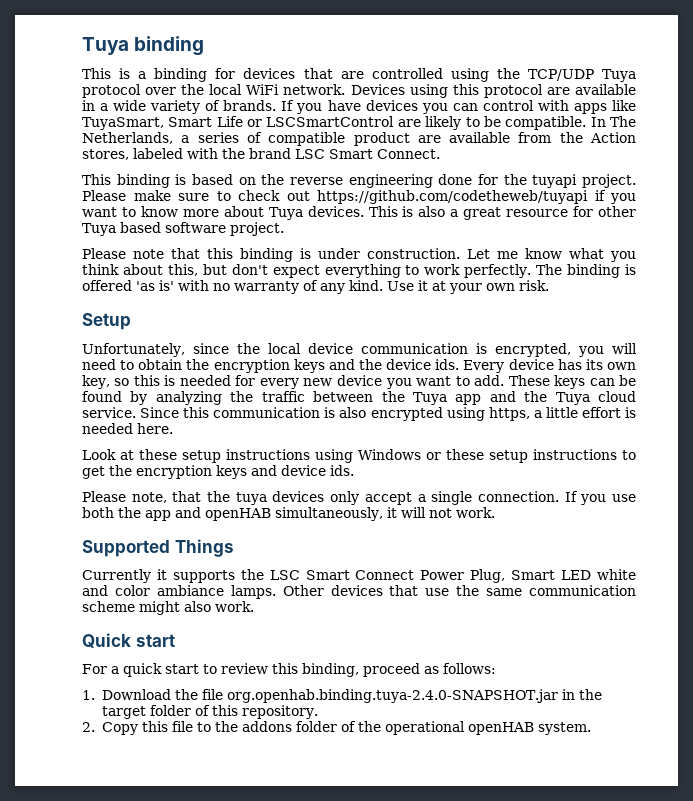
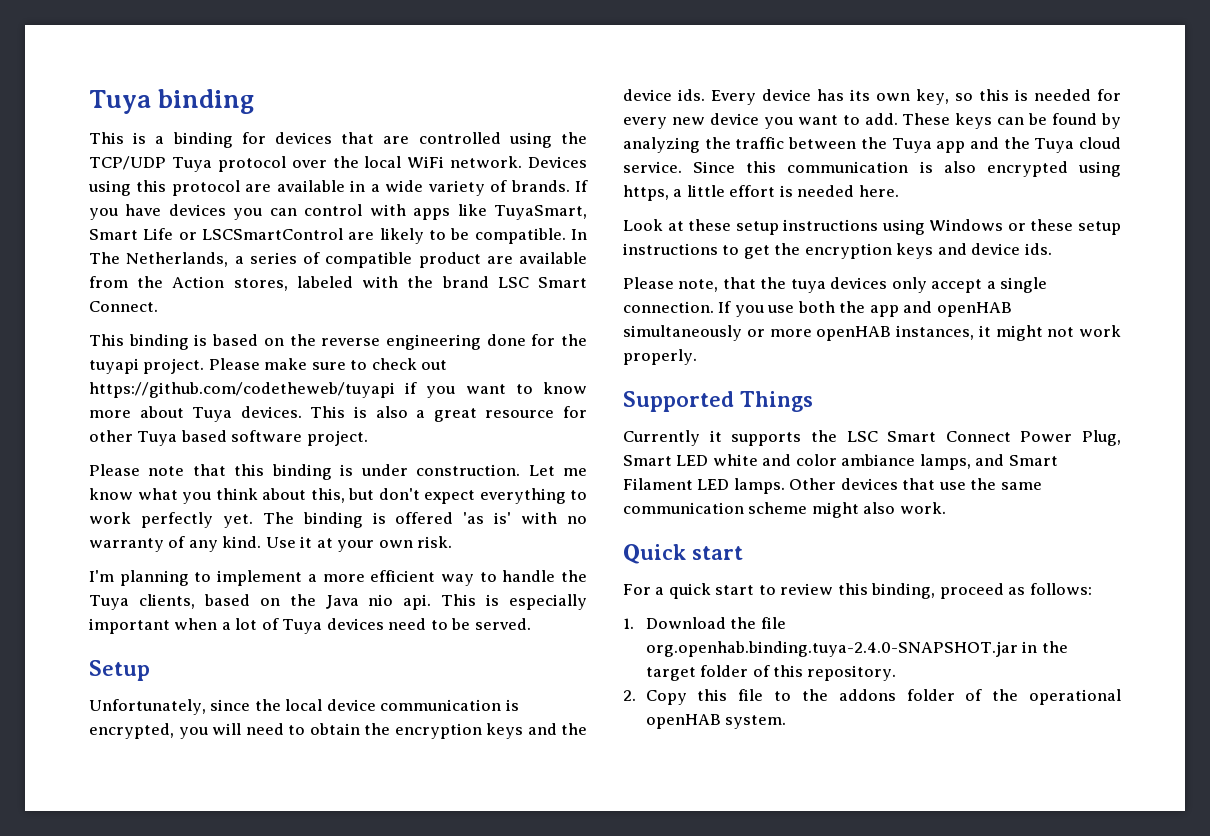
[464,264,532,278] perfectly. -> [140,512,253,528] perfectly yet.
(549, 285) none -> [89,570,587,586] [89,594,588,610] [89,618,531,634] // I'm planning to implement a more efficient way to handle the Tuya clients, based on the Java nio api. This is especially important when a lot of Tuya devices need to be served.
[275,507,495,521] simultaneously, it will not work. -> [623,325,1121,341] [623,349,697,365] simultaneously or more openHAB instances, it might not work properly.
(224, 590) none -> [919,454,1058,470] [623,478,730,490] lamps, and Smart Filament LED

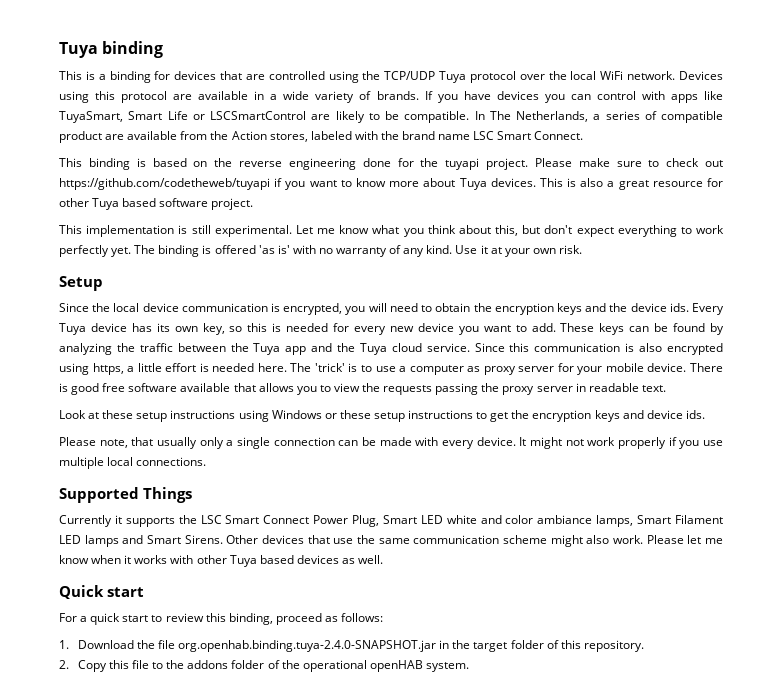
(489, 282) none -> [438,134,471,140] name
[89,464,521,480] Please note that this binding is under construction. -> [59,225,292,237] This implementation is still experimental.
[89,570,587,586] [89,594,588,610] [89,618,531,634] // I'm planning to implement a more efficient way to handle the Tuya clients, based on the Java nio api. This is especially important when a lot of Tuya devices need to be served. -> (582, 249) none
[89,699,251,715] Unfortunately, since -> [59,303,89,312] Since
(756, 97) none -> [59,323,86,335] Tuya
(899, 191) none -> [290,363,723,375] [59,383,666,395] The 'trick' is to use a computer as proxy server for your mobile device. There is good free software available that allows you to view the requests passing the proxy server in readable text.
[760,277,1048,293] [623,301,1012,317] [623,325,1121,341] [623,349,697,365] the tuya devices only accept a single connection. If you use both the app and openHAB simultaneously or more openHAB instances, it might not work properly. -> [157,437,723,449] [59,457,207,469] usually only a single connection can be made with every device. It might not work properly if you use multiple local connections.
[975,454,1005,466] and -> (634, 521) none
[733,478,785,494] lamps. -> [84,535,223,547] lamps and Smart Sirens.
(946, 508) none -> [646,535,723,544] [59,555,384,567] Please let me know when it works with other Tuya based devices as well.

